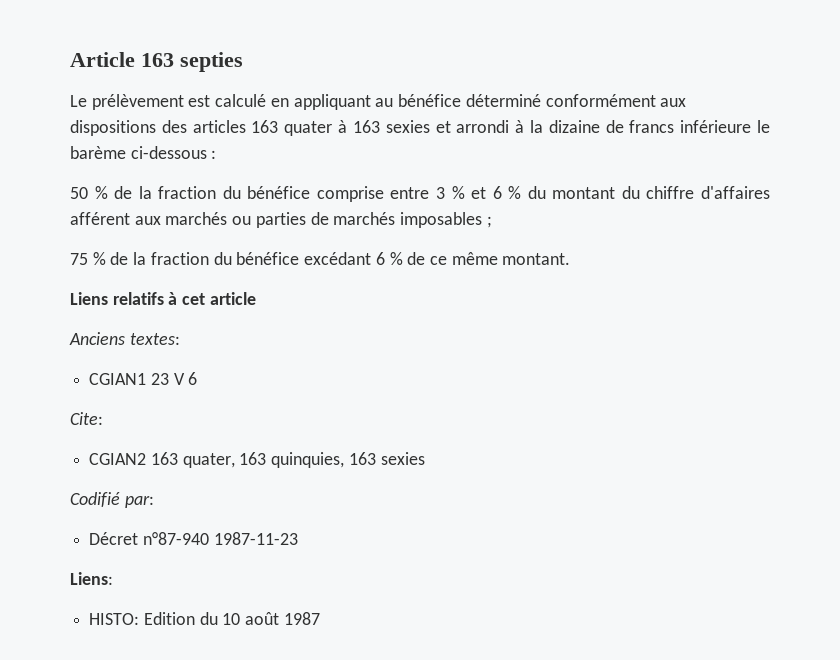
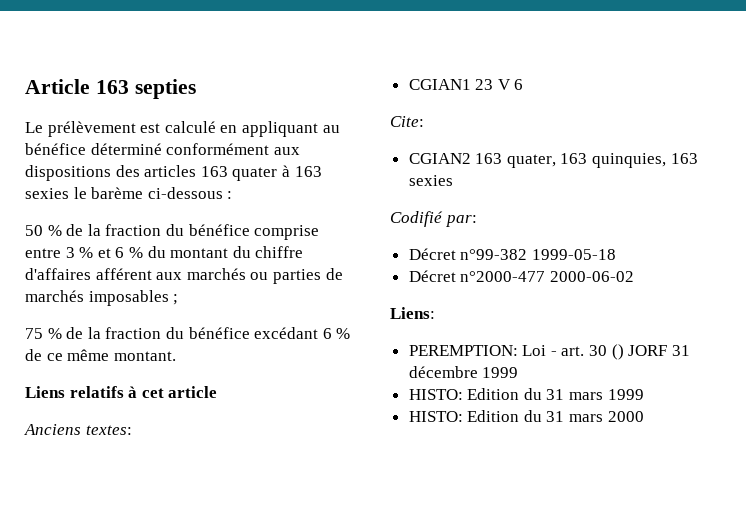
[435,120,752,133] et arrondi à la dizaine de francs inférieure -> (69, 193) none
[142,532,298,545] [70,572,113,585] [89,612,320,625] n°87-940 1987-11-23 // Liens: // HISTO: Edition du 10 août 1987 -> [460,249,616,260] [408,270,634,282] [390,307,435,319] [408,344,690,360] [408,366,519,378] [408,388,644,400] [408,410,644,422] n°99-382 1999-05-18 // Décret n°2000-477 2000-06-02 // Liens: // PEREMPTION: Loi - art. 30 () JORF 31 décembre 1999 // HISTO: Edition du 31 mars 1999 // HISTO: Edition du 31 mars 2000

